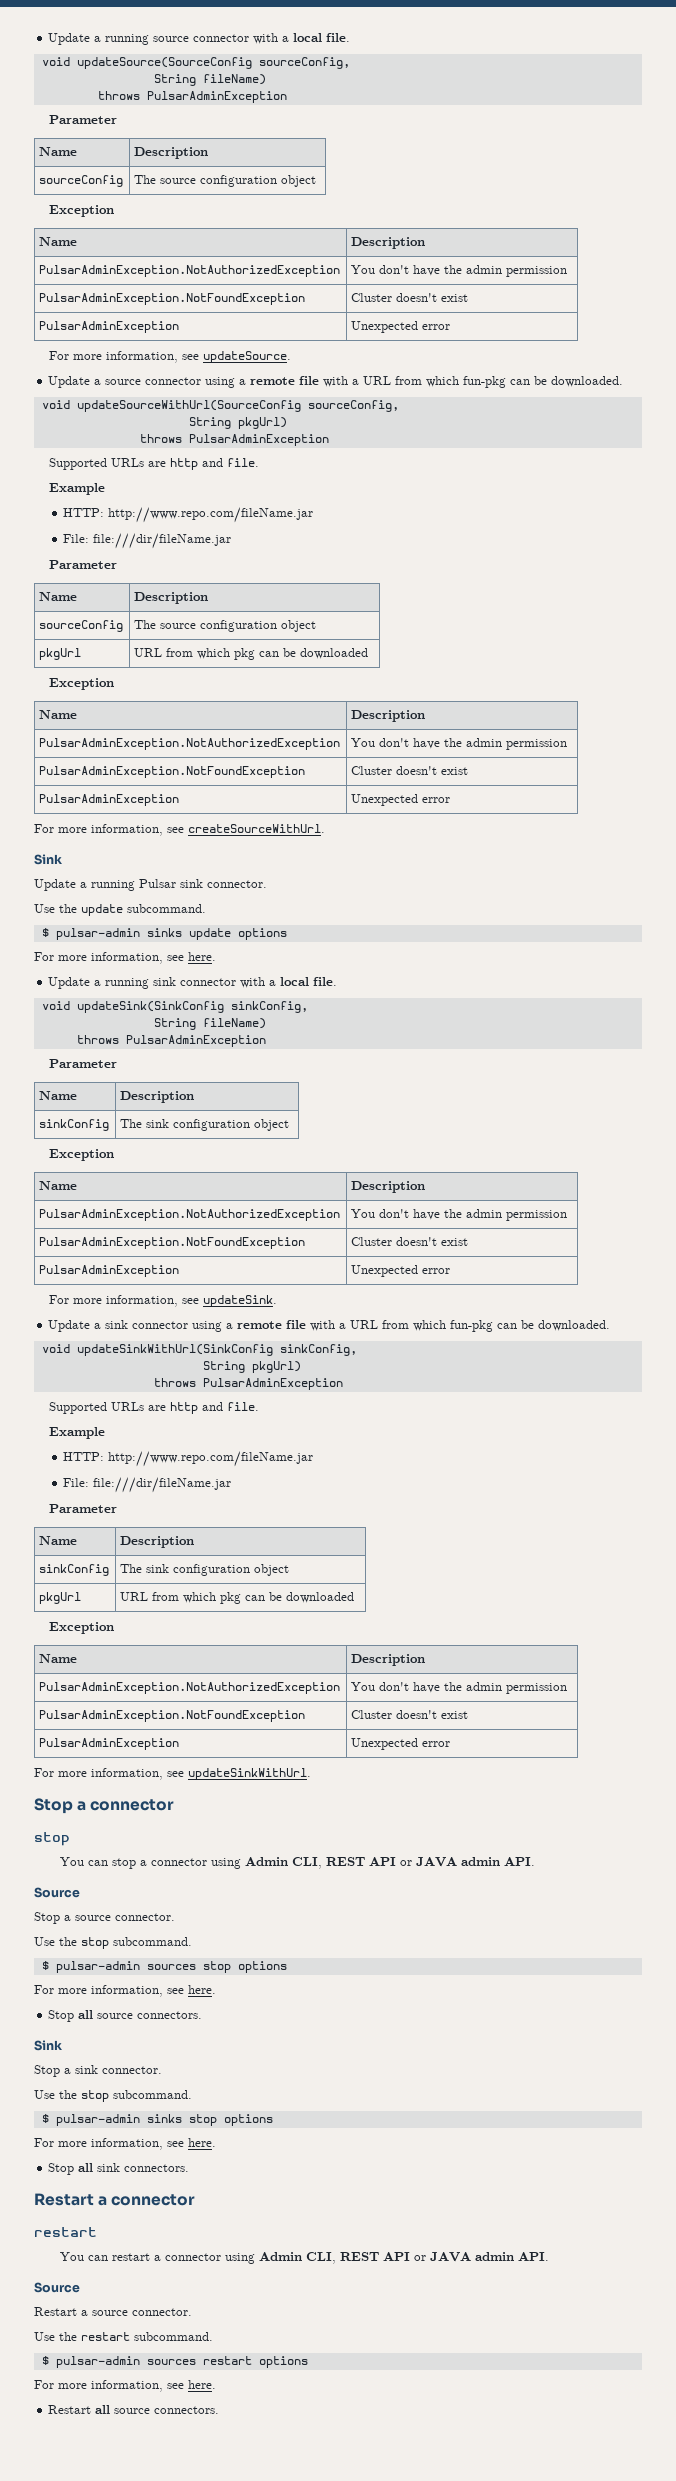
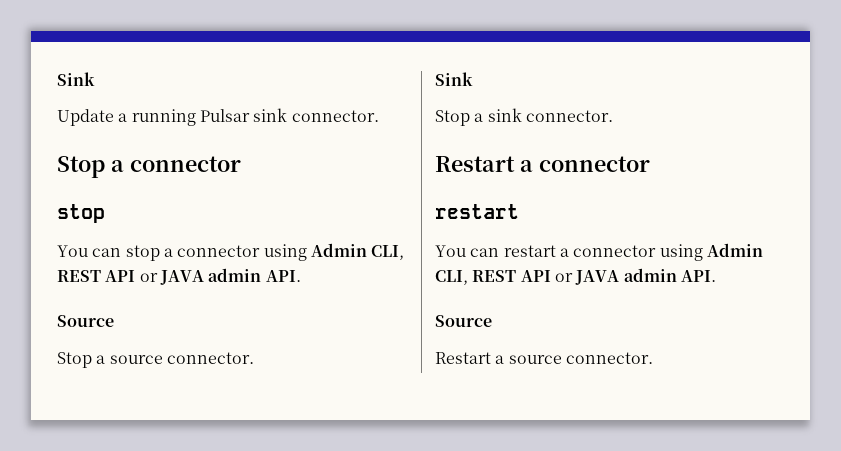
[48,33,351,45] [41,57,350,69] [153,74,266,86] [97,91,287,103] [49,115,118,124] [39,147,78,156] [134,147,209,159] [39,175,124,187] [134,175,317,187] [49,205,115,217] [39,237,78,246] [351,237,426,249] [39,265,341,277] [351,265,568,277] [39,293,306,305] [351,293,469,302] [39,321,180,333] [351,321,451,333] [49,351,292,363] [48,376,624,388] [41,400,399,412] [188,417,287,429] [139,434,329,446] [49,458,260,470] [49,483,106,495] [63,507,314,523] [63,533,232,549] [49,560,118,569] [39,592,78,601] [134,592,209,604] [39,620,124,632] [134,620,317,632] [39,648,82,660] [134,648,369,660] [49,678,115,690] [39,710,78,719] [351,710,426,722] [39,738,341,750] [351,738,568,750] [39,766,306,778] [351,766,469,775] [39,794,180,806] [351,794,451,806] [34,824,325,836] Update a running source connector with a local file. // void updateSource(SourceConfig sourceConfig, // String fileName) // throws PulsarAdminException // Parameter // Name | Description // sourceConfig | The source configuration object // Exception // Name | Description // PulsarAdminException.NotAuthorizedException | You don't have the admin permission // PulsarAdminException.NotFoundException | Cluster doesn't exist // PulsarAdminException | Unexpected error // For more information, see updateSource. // Update a source connector using a remote file with a URL from which fun-pkg can be downloaded. // void updateSourceWithUrl(SourceConfig sourceConfig, // String pkgUrl) // throws PulsarAdminException // Supported URLs are http and file. // Example // HTTP: http://www.repo.com/fileName.jar // File: file:///dir/fileName.jar // Parameter // Name | Description // sourceConfig | The source configuration object // pkgUrl | URL from which pkg can be downloaded // Exception // Name | Description // PulsarAdminException.NotAuthorizedException | You don't have the admin permission // PulsarAdminException.NotFoundException | Cluster doesn't exist // PulsarAdminException | Unexpected error // For more information, see createSourceWithUrl. // -> (57, 79) none
[34,904,206,916] [41,928,287,940] [34,952,216,964] [48,977,338,989] [41,1001,308,1013] [153,1018,266,1030] [76,1035,266,1047] [49,1059,118,1068] [39,1091,78,1100] [120,1091,195,1103] [39,1119,110,1131] [120,1119,290,1131] [49,1149,115,1161] [39,1181,78,1190] [351,1181,426,1193] [39,1209,341,1221] [351,1209,568,1221] [39,1237,306,1249] [351,1237,469,1246] [39,1265,180,1277] [351,1265,451,1277] [49,1295,278,1307] [48,1320,611,1332] [41,1344,357,1356] [202,1361,301,1373] [153,1378,343,1390] [49,1402,260,1414] [49,1427,106,1439] [63,1451,314,1467] [63,1477,232,1493] [49,1504,118,1513] [39,1536,78,1545] [120,1536,195,1548] [39,1564,110,1576] [120,1564,290,1576] [39,1592,82,1604] [120,1592,355,1604] [49,1622,115,1634] [39,1654,78,1663] [351,1654,426,1666] [39,1682,341,1694] [351,1682,568,1694] [39,1710,306,1722] [351,1710,469,1719] [39,1738,180,1750] [351,1738,451,1750] [34,1768,311,1780] // Use the update subcommand. // $ pulsar-admin sinks update options // For more information, see here. // Update a running sink connector with a local file. // void updateSink(SinkConfig sinkConfig, // String fileName) // throws PulsarAdminException // Parameter // Name | Description // sinkConfig | The sink configuration object // Exception // Name | Description // PulsarAdminException.NotAuthorizedException | You don't have the admin permission // PulsarAdminException.NotFoundException | Cluster doesn't exist // PulsarAdminException | Unexpected error // For more information, see updateSink. // Update a sink connector using a remote file with a URL from which fun-pkg can be downloaded. // void updateSinkWithUrl(SinkConfig sinkConfig, // String pkgUrl) // throws PulsarAdminException // Supported URLs are http and file. // Example // HTTP: http://www.repo.com/fileName.jar // File: file:///dir/fileName.jar // Parameter // Name | Description // sinkConfig | The sink configuration object // pkgUrl | URL from which pkg can be downloaded // Exception // Name | Description // PulsarAdminException.NotAuthorizedException | You don't have the admin permission // PulsarAdminException.NotFoundException | Cluster doesn't exist // PulsarAdminException | Unexpected error // For more information, see updateSinkWithUrl. -> (379, 116) none
[34,1937,192,1949] [41,1961,287,1973] [34,1985,216,1997] [48,2010,203,2022] // Use the stop subcommand. // $ pulsar-admin sources stop options // For more information, see here. // Stop all source connectors. -> (254, 358) none
[34,2090,192,2102] [41,2114,273,2126] [34,2138,216,2150] [48,2163,190,2175] // Use the stop subcommand. // $ pulsar-admin sinks stop options // For more information, see here. // Stop all sink connectors. -> (613, 116) none
[34,2332,213,2341] [41,2356,308,2368] [34,2380,216,2392] [48,2405,220,2414] // Use the restart subcommand. // $ pulsar-admin sources restart options // For more information, see here. // Restart all source connectors. -> (653, 358) none

